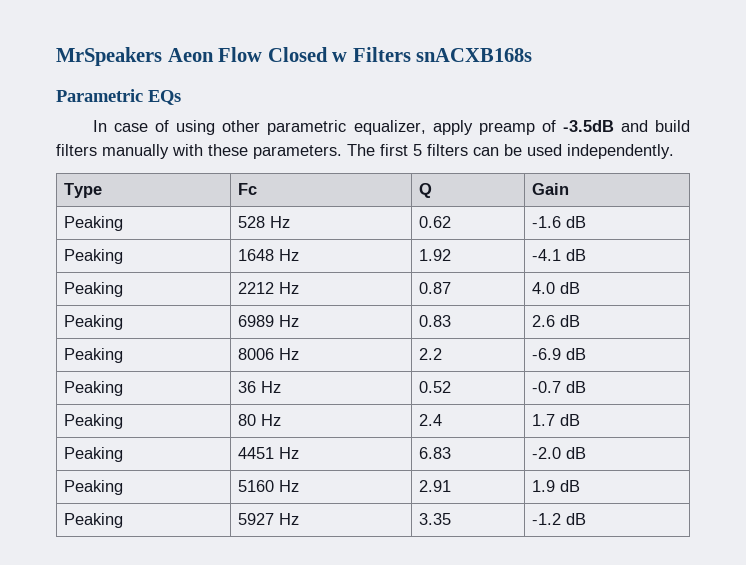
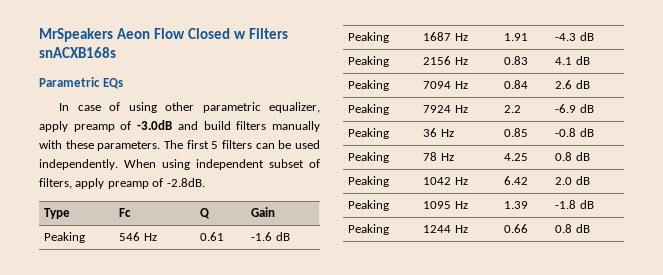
[562,120,614,132] -3.5dB -> [137,120,173,130] -3.0dB
(674, 151) none -> [124,159,320,170] [39,178,205,189] When using independent subset of filters, apply preamp of -2.8dB.
[237,216,290,228] [418,216,451,228] 528 Hz | 0.62 -> [119,232,157,241] [200,232,225,241] 546 Hz | 0.61
[237,249,299,261] [418,249,451,261] [531,249,586,261] [63,282,123,297] [237,282,299,294] [418,282,451,294] [531,282,580,294] [63,315,123,330] [237,315,299,327] [418,315,451,327] 1648 Hz | 1.92 | -4.1 dB // Peaking | 2212 Hz | 0.87 | 4.0 dB // Peaking | 6989 Hz | 0.83 -> [423,32,468,41] [504,33,529,41] [555,32,594,41] [348,56,390,67] [423,56,468,65] [504,56,529,65] [555,56,590,65] [348,80,390,91] [423,81,468,89] [504,80,529,89] 1687 Hz | 1.91 | -4.3 dB // Peaking | 2156 Hz | 0.83 | 4.1 dB // Peaking | 7094 Hz | 0.84
[237,348,274,360] 8006 -> [423,105,452,113] 7924
[418,381,451,393] [531,381,586,393] [63,414,123,429] [237,414,281,426] [418,414,442,426] [531,414,580,426] [63,447,123,462] [237,447,299,459] [418,447,451,459] [531,447,586,459] [63,480,123,495] [237,480,299,492] [418,480,451,492] [531,480,580,492] [63,513,123,528] [237,513,299,525] [418,513,451,525] [531,513,561,525] 0.52 | -0.7 dB // Peaking | 80 Hz | 2.4 | 1.7 dB // Peaking | 4451 Hz | 6.83 | -2.0 dB // Peaking | 5160 Hz | 2.91 | 1.9 dB // Peaking | 5927 Hz | 3.35 | -1.2 -> [504,128,529,137] [555,128,594,137] [348,152,390,163] [423,152,454,161] [504,153,529,161] [555,152,590,161] [348,176,390,187] [423,177,468,185] [504,176,529,185] [555,176,590,185] [348,200,390,211] [423,201,468,209] [504,201,529,209] [555,200,594,209] [348,224,390,235] [423,225,468,233] [504,224,529,233] [555,224,573,233] 0.85 | -0.8 dB // Peaking | 78 Hz | 4.25 | 0.8 dB // Peaking | 1042 Hz | 6.42 | 2.0 dB // Peaking | 1095 Hz | 1.39 | -1.8 dB // Peaking | 1244 Hz | 0.66 | 0.8

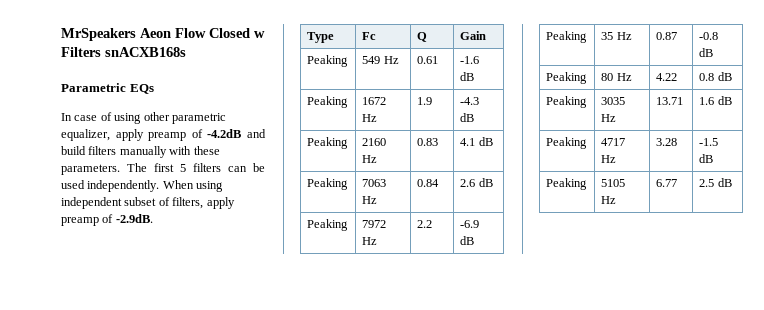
[137,120,173,130] -3.0dB -> [207,129,242,138] -4.2dB
[166,178,205,187] -2.8dB. -> [115,214,153,223] -2.9dB.
[119,232,141,241] 546 -> [362,56,381,64] 549
[423,32,468,41] [504,33,529,41] 1687 Hz | 1.91 -> [362,97,387,105] [362,114,378,122] [417,97,433,105] 1672 Hz | 1.9
[423,56,452,65] 2156 -> [362,138,387,146] 2160
[423,81,452,89] 7094 -> [362,179,387,187] 7063
[423,105,452,113] 7924 -> [362,220,387,228] 7972
[423,128,454,137] [504,128,529,137] 36 Hz | 0.85 -> [601,32,632,40] [656,32,678,40] 35 Hz | 0.87
[423,152,454,161] [504,153,529,161] 78 Hz | 4.25 -> [601,73,632,81] [656,73,678,81] 80 Hz | 4.22
[423,177,468,185] [504,176,529,185] [555,176,590,185] [348,200,390,211] [423,201,468,209] [504,201,529,209] [555,200,594,209] [348,224,390,235] [423,225,468,233] [504,224,529,233] [555,224,573,233] 1042 Hz | 6.42 | 2.0 dB // Peaking | 1095 Hz | 1.39 | -1.8 dB // Peaking | 1244 Hz | 0.66 | 0.8 -> [601,97,626,105] [601,114,617,122] [656,97,684,105] [699,96,732,105] [546,137,588,149] [601,138,626,146] [601,155,617,163] [656,138,678,146] [699,138,719,146] [699,154,714,163] [546,178,588,190] [601,179,626,187] [601,196,617,204] [656,179,678,187] [699,179,715,187] 3035 Hz | 13.71 | 1.6 dB // Peaking | 4717 Hz | 3.28 | -1.5 dB // Peaking | 5105 Hz | 6.77 | 2.5

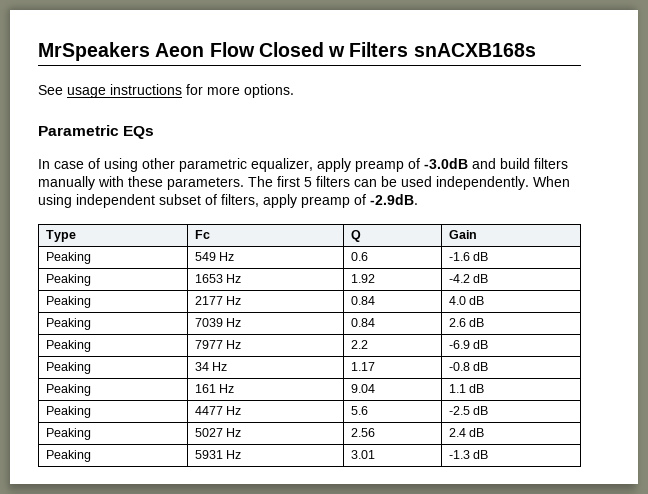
(186, 52) none -> [38,84,294,98] // See usage instructions for more options.
[207,129,242,138] -4.2dB -> [424,158,468,169] -3.0dB
[417,56,439,64] 0.61 -> [350,252,368,261] 0.6
[362,97,387,105] [362,114,378,122] [417,97,433,105] [460,97,480,105] [460,113,475,122] [307,137,349,149] [362,138,387,146] [362,155,378,163] [417,138,439,146] [460,137,493,146] [307,178,349,190] [362,179,387,187] 1672 Hz | 1.9 | -4.3 dB // Peaking | 2160 Hz | 0.83 | 4.1 dB // Peaking | 7063 -> [194,274,241,283] [350,274,375,283] [448,274,488,283] [45,296,91,308] [194,296,241,305] [350,296,375,305] [448,296,484,305] [45,318,91,330] [194,318,223,327] 1653 Hz | 1.92 | -4.2 dB // Peaking | 2177 Hz | 0.84 | 4.0 dB // Peaking | 7039
[362,220,387,228] 7972 -> [194,340,223,349] 7977
[601,32,632,40] [656,32,678,40] 35 Hz | 0.87 -> [194,362,227,371] [350,362,375,371] 34 Hz | 1.17
[601,73,632,81] [656,73,678,81] [699,72,732,81] [546,96,588,108] [601,97,626,105] [601,114,617,122] [656,97,684,105] [699,96,732,105] [546,137,588,149] [601,138,626,146] [601,155,617,163] [656,138,678,146] [699,138,719,146] [699,154,714,163] [546,178,588,190] [601,179,626,187] [601,196,617,204] [656,179,678,187] [699,179,715,187] 80 Hz | 4.22 | 0.8 dB // Peaking | 3035 Hz | 13.71 | 1.6 dB // Peaking | 4717 Hz | 3.28 | -1.5 dB // Peaking | 5105 Hz | 6.77 | 2.5 -> [194,384,234,393] [350,384,375,393] [448,384,484,393] [45,406,91,418] [194,406,241,415] [350,406,368,415] [448,406,488,415] [45,428,91,440] [194,428,241,437] [350,428,375,437] [448,428,484,437] [45,450,91,462] [194,450,241,459] [350,450,375,459] [448,450,470,459] 161 Hz | 9.04 | 1.1 dB // Peaking | 4477 Hz | 5.6 | -2.5 dB // Peaking | 5027 Hz | 2.56 | 2.4 dB // Peaking | 5931 Hz | 3.01 | -1.3

